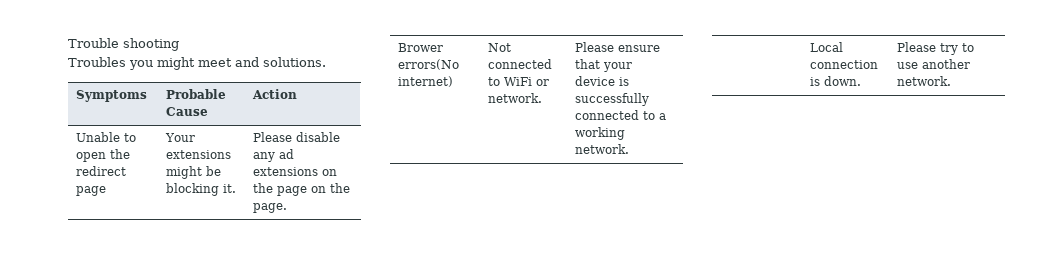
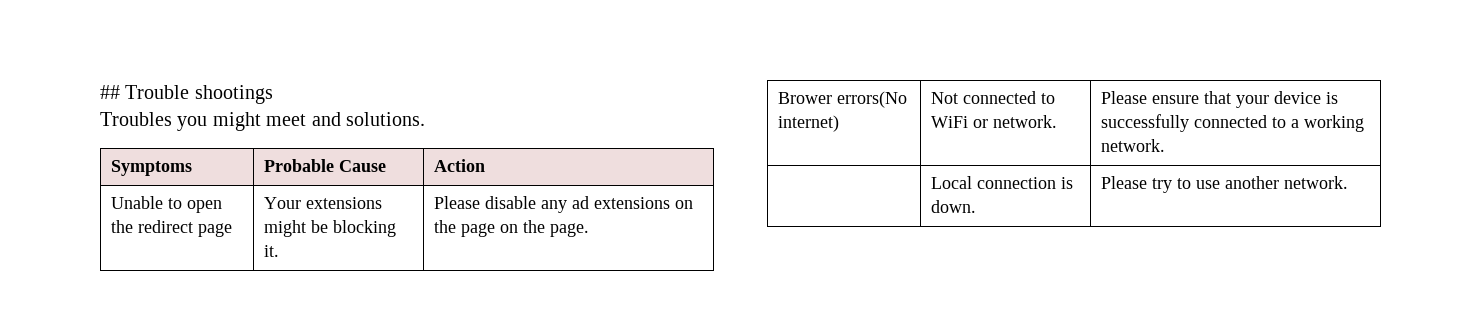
[68,38,179,51] Trouble shooting -> [100,85,273,104] ## Trouble shootings

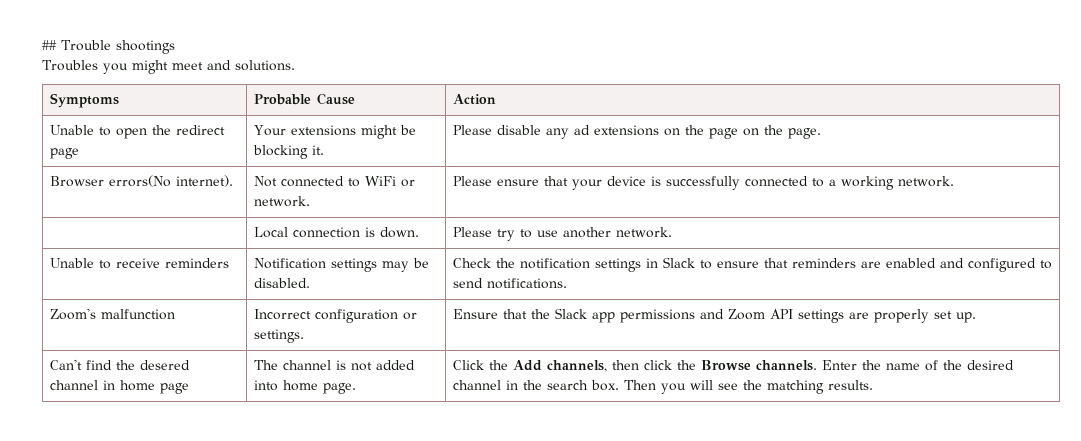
[778,91,908,108] [778,115,840,132] Brower errors(No internet) -> [49,175,233,187] Browser errors(No internet).
(1349, 182) none -> [49,258,229,269] [253,258,429,272] [253,278,310,288] [452,257,1052,272] [452,278,567,289] [49,308,175,320] [253,309,417,323] [253,329,304,343] [452,308,976,323] [49,359,190,370] [49,380,189,394] [253,360,415,371] [253,380,356,394] [452,360,1014,372] [452,380,873,394] // Unable to receive reminders | Notification settings may be disabled. | Check the notification settings in Slack to ensure that reminders are enabled and configured to send notifications. // Zoom's malfunction | Incorrect configuration or settings. | Ensure that the Slack app permissions and Zoom API settings are properly set up. // Can't find the desered channel in home page | The channel is not added into home page. | Click the Add channels, then click the Browse channels. Enter the name of the desired channel in the search box. Then you will see the matching results.

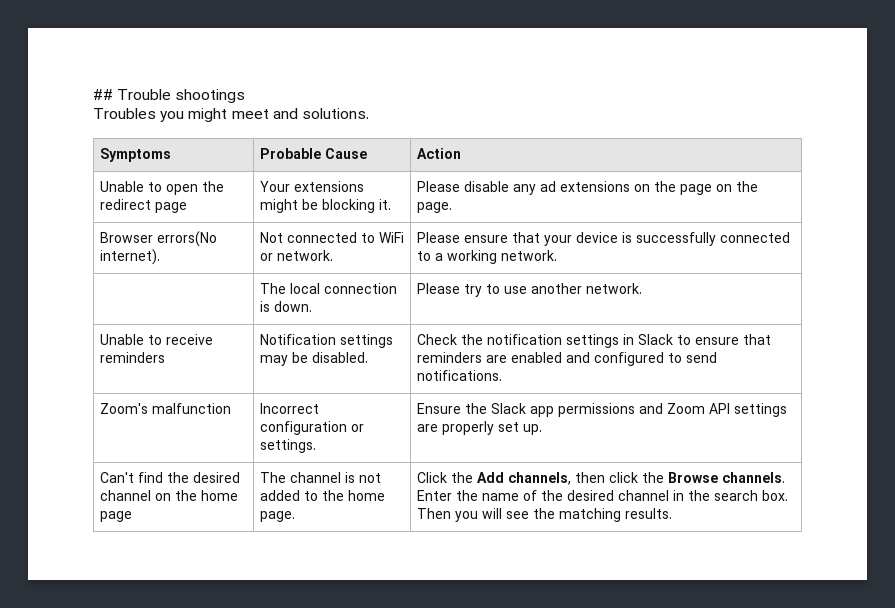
[253,227,288,238] Local -> [259,283,320,294] The local
[502,309,527,319] that -> (461, 408) none
[139,360,190,370] [49,380,115,390] desered channel in -> [192,472,240,483] [99,490,197,501] desired channel on the
[253,380,278,391] into -> [303,490,344,501] to the

